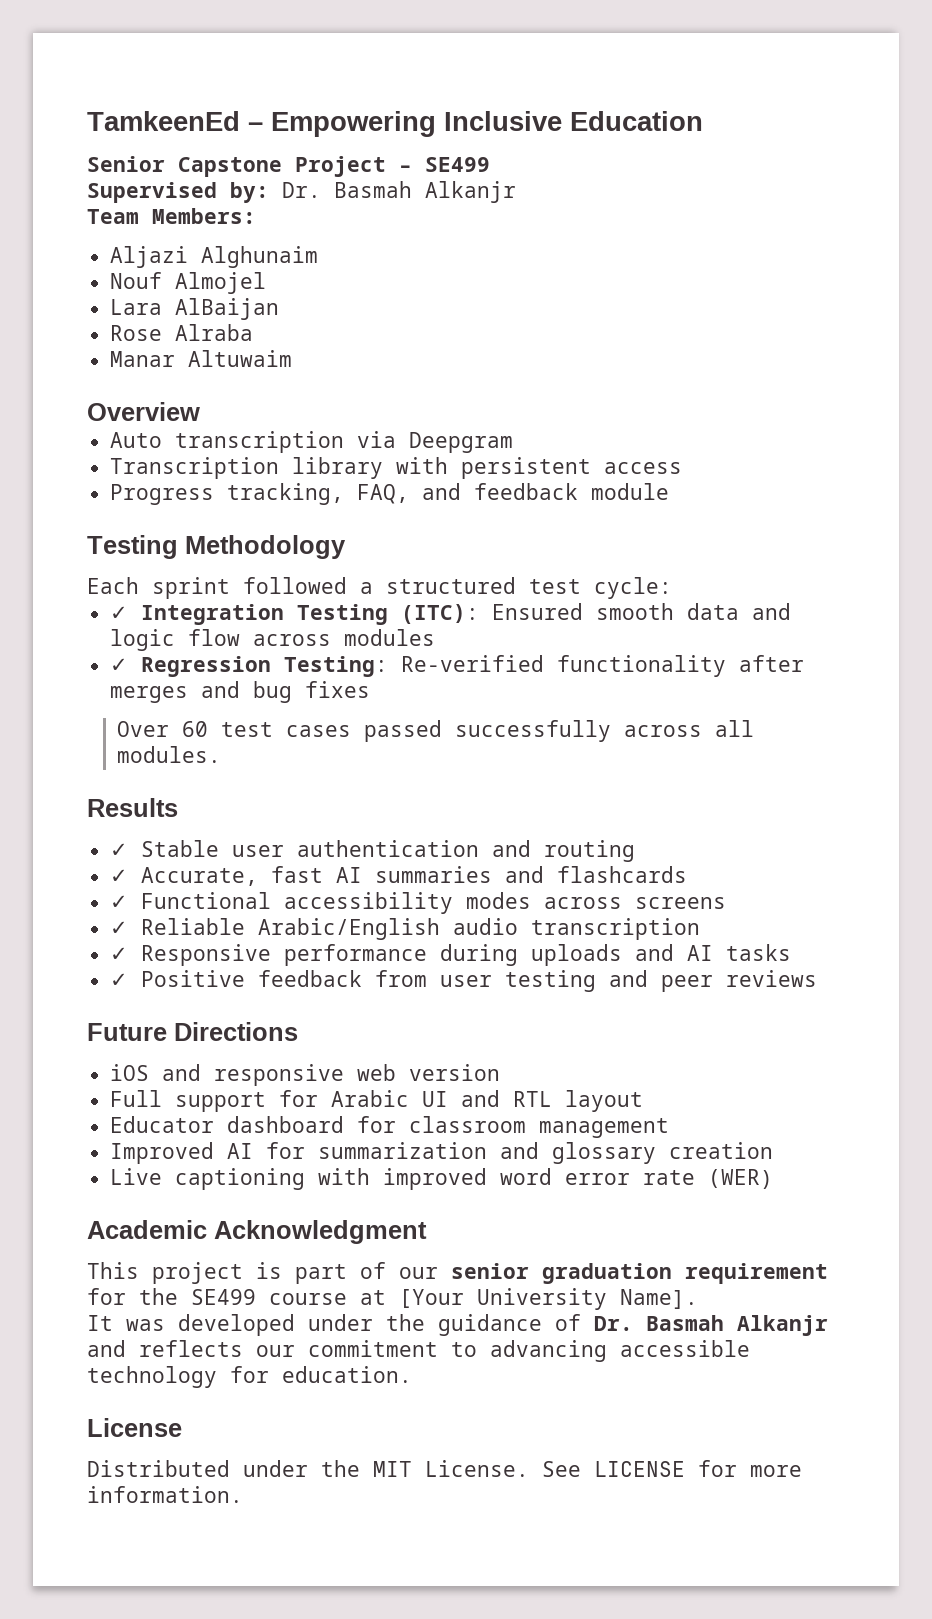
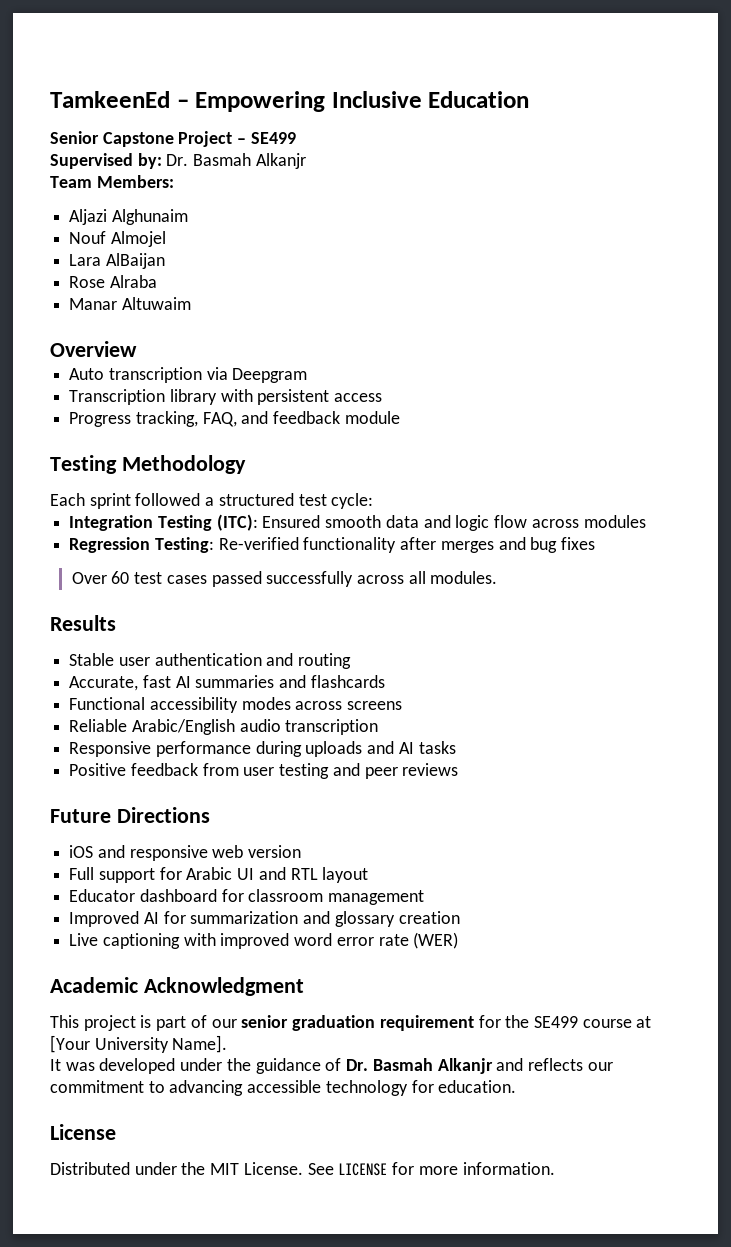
[110,606,129,620] ✓ -> (374, 501) none
[110,658,129,672] ✓ -> (646, 521) none
[110,843,129,857] ✓ -> (116, 623) none
[110,869,129,883] ✓ -> (352, 661) none
[110,895,129,909] ✓ -> (385, 681) none
[110,921,129,935] ✓ -> (403, 705) none
[110,947,129,961] ✓ -> (379, 727) none
[110,973,129,987] ✓ -> (456, 747) none

